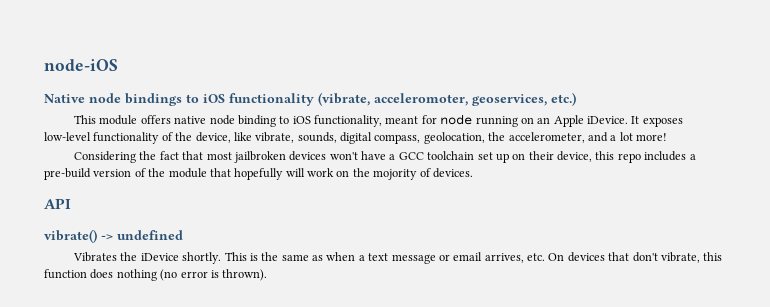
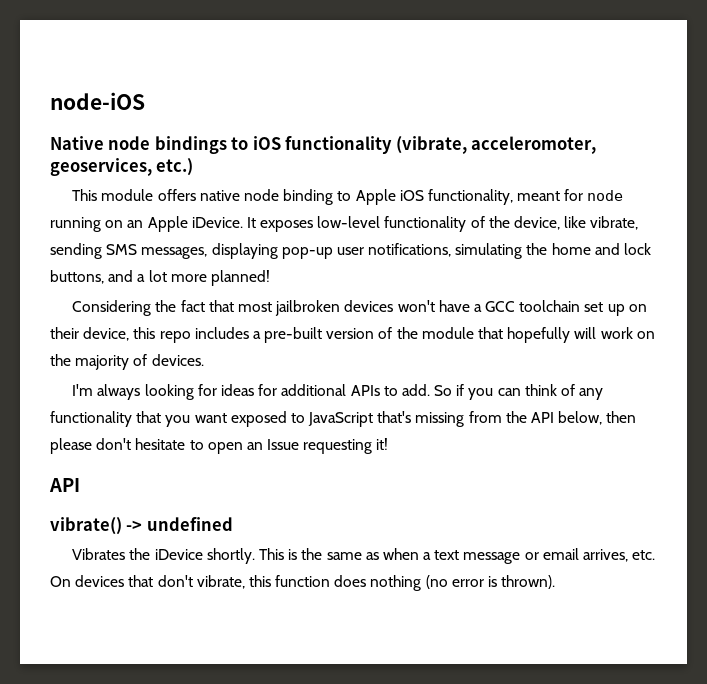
(290, 120) none -> [355,189,396,205] Apple
[297,132,585,144] sounds, digital compass, geolocation, the accelerometer, -> [50,243,652,259] [50,270,104,284] sending SMS messages, displaying pop-up user notifications, simulating the home and lock buttons,
[636,133,667,141] more! -> [170,270,270,286] more planned!
[44,168,91,180] pre-build -> [264,327,323,343] pre-built
[373,169,418,180] mojority -> [75,355,130,370] majority
(473, 173) none -> [72,384,604,400] [50,411,637,427] [50,438,389,454] // I'm always looking for ideas for additional APIs to add. So if you can think of any functionality that you want exposed to JavaScript that's missing from the API below, then please don't hesitate to open an Issue requesting it!

